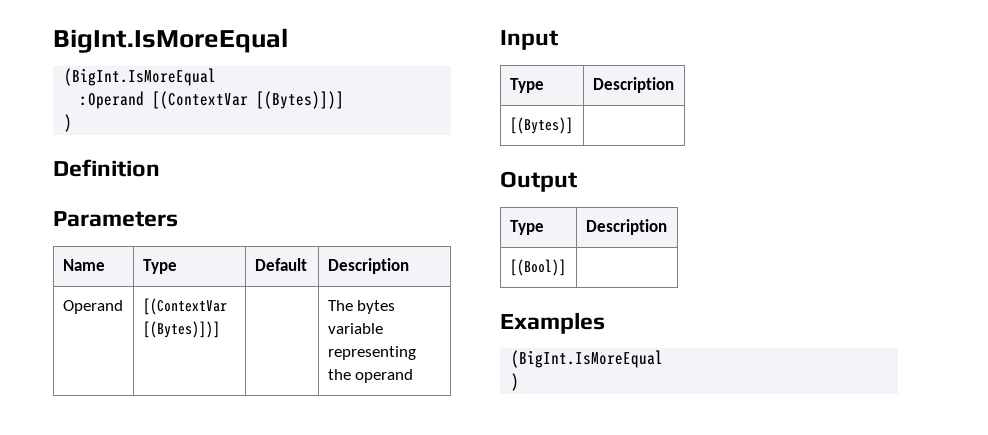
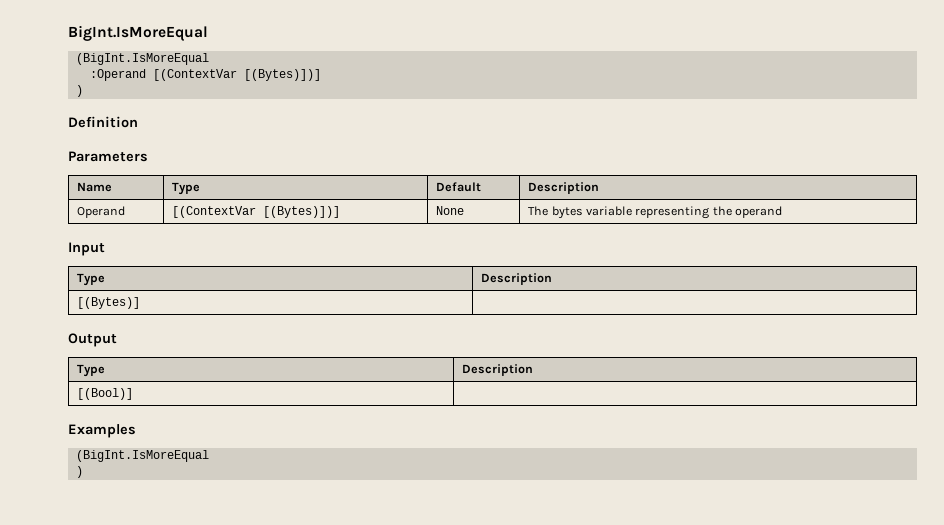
(220, 329) | -> [436,206,465,215] | None

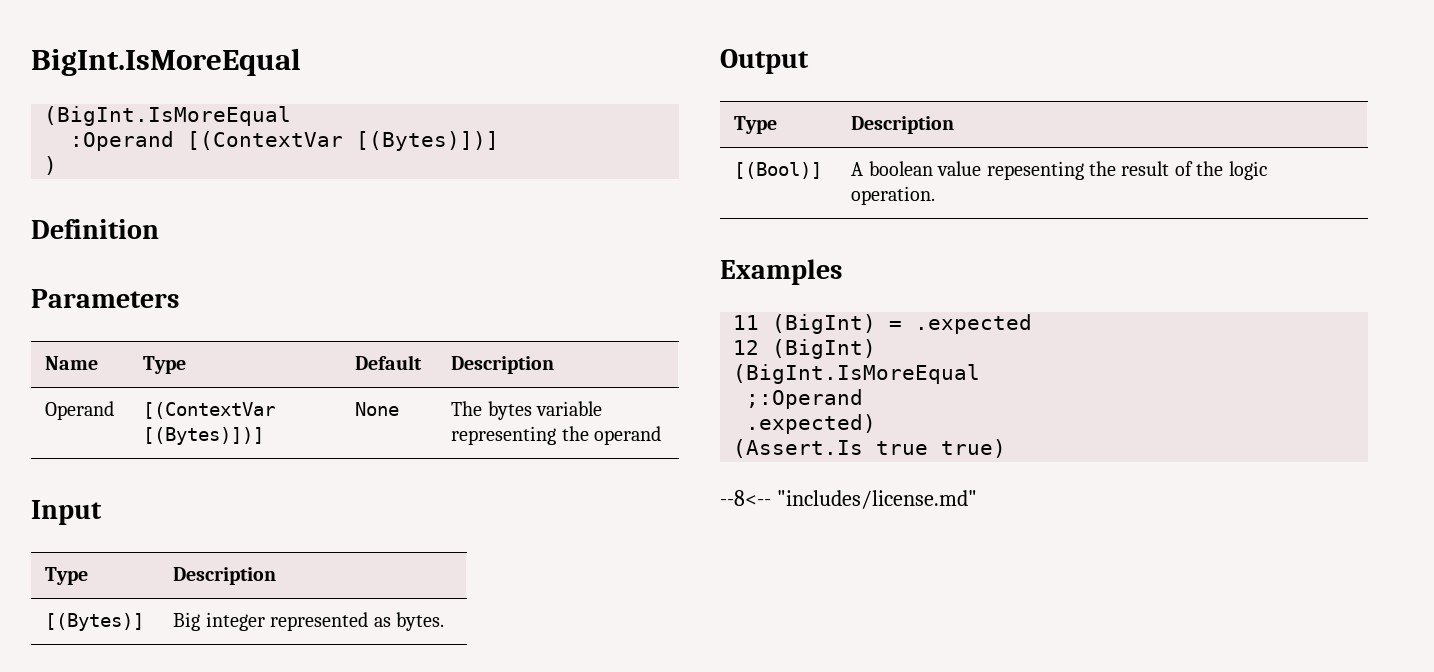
(141, 303) none -> [173,612,445,631] Big integer represented as bytes.
[68,424,136,438] [75,450,209,462] [75,466,83,478] // Examples // (BigInt.IsMoreEqual // ) -> [851,161,1267,180] [851,186,936,205] [720,259,842,285] [733,314,1033,334] [733,339,877,359] [733,364,981,384] [746,389,864,409] [746,414,877,434] [733,439,1007,458] [720,490,977,509] A boolean value repesenting the result of the logic operation. // Examples // 11 (BigInt) = .expected // 12 (BigInt) // (BigInt.IsMoreEqual // ;:Operand // .expected) // (Assert.Is true true) // --8<-- "includes/license.md"

